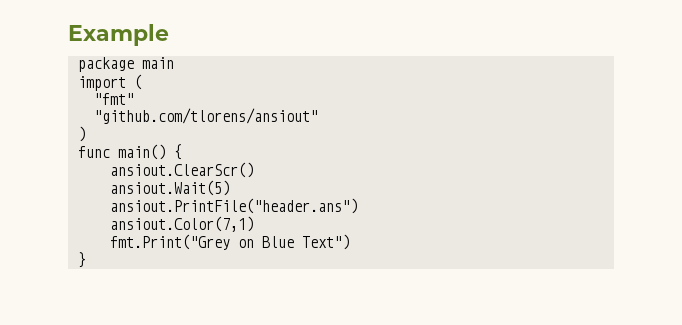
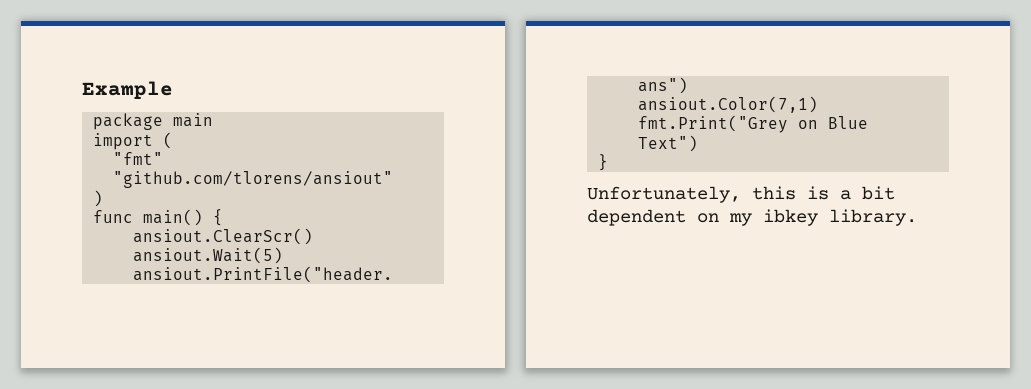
(86, 260) none -> [587,186,895,203] [587,209,917,226] // Unfortunately, this is a bit dependent on my ibkey library.

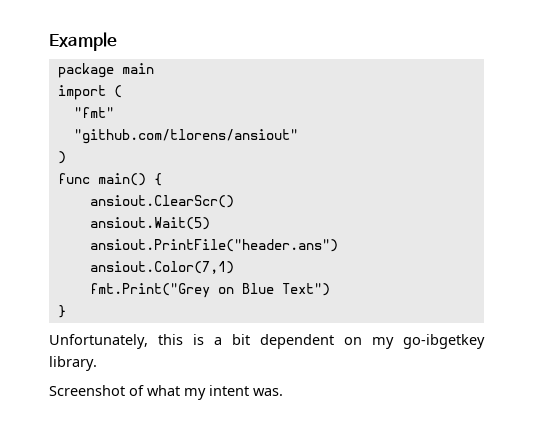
[763,209,818,226] ibkey -> [403,334,485,349] go-ibgetkey
(917, 217) none -> [49,385,283,400] // Screenshot of what my intent was.

